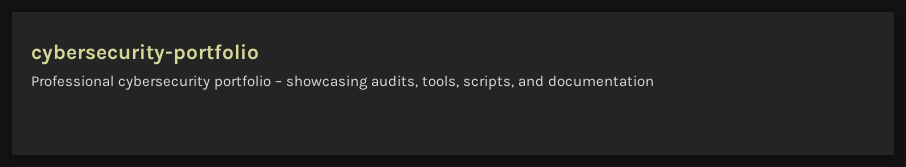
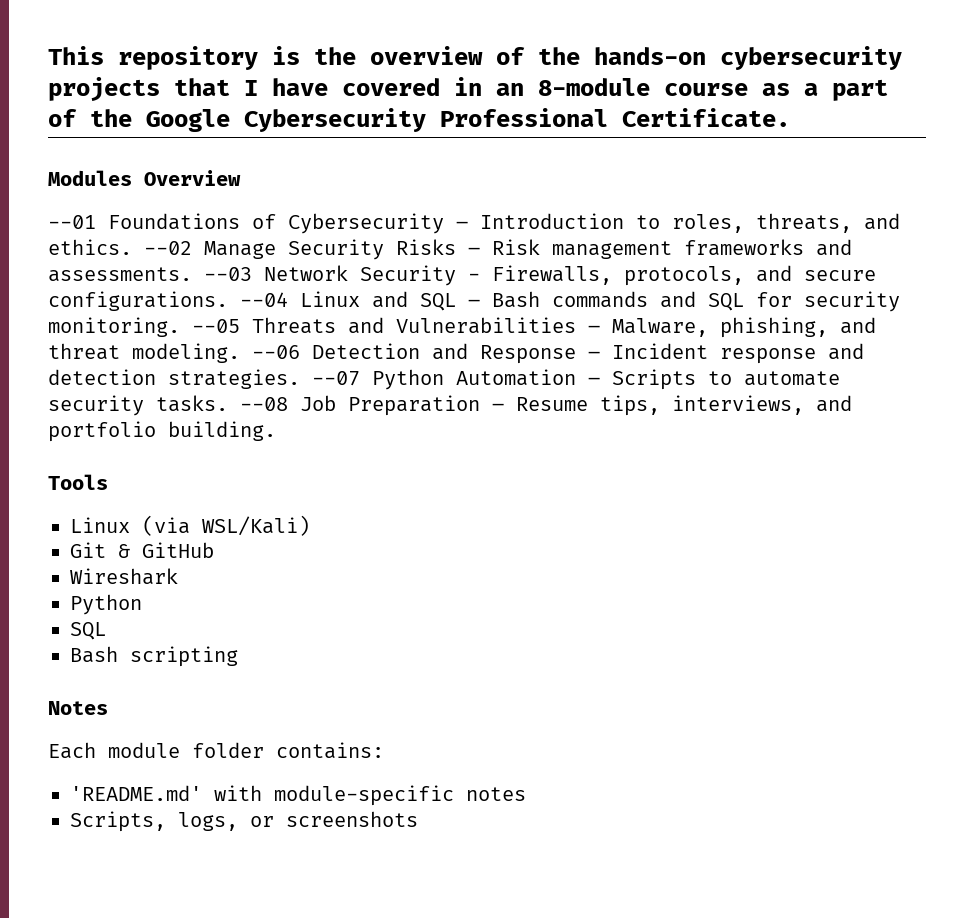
[31,44,259,65] [31,75,655,90] cybersecurity-portfolio // Professional cybersecurity portfolio – showcasing audits, tools, scripts, and documentation -> [48,46,902,70] [48,77,888,102] [48,108,790,132] [48,170,241,186] [48,213,900,234] [48,239,852,260] [48,265,876,286] [48,291,900,312] [48,317,876,338] [48,343,864,364] [48,369,840,390] [48,395,852,416] [48,421,276,442] [48,474,108,490] [70,515,310,536] [70,542,214,558] [70,568,178,585] [70,594,142,615] [70,622,106,640] [70,646,238,667] [48,701,108,715] [48,742,384,759] [70,785,526,806] [70,811,418,832] This repository is the overview of the hands-on cybersecurity projects that I have covered in an 8-module course as a part of the Google Cybersecurity Professional Certificate. // Modules Overview // --01 Foundations of Cybersecurity – Introduction to roles, threats, and ethics. --02 Manage Security Risks – Risk management frameworks and assessments. --03 Network Security - Firewalls, protocols, and secure configurations. --04 Linux and SQL – Bash commands and SQL for security monitoring. --05 Threats and Vulnerabilities – Malware, phishing, and threat modeling. --06 Detection and Response – Incident response and detection strategies. --07 Python Automation – Scripts to automate security tasks. --08 Job Preparation – Resume tips, interviews, and portfolio building. // Tools // Linux (via WSL/Kali) // Git & GitHub // Wireshark // Python // SQL // Bash scripting // Notes // Each module folder contains: // 'README.md' with module-specific notes // Scripts, logs, or screenshots

